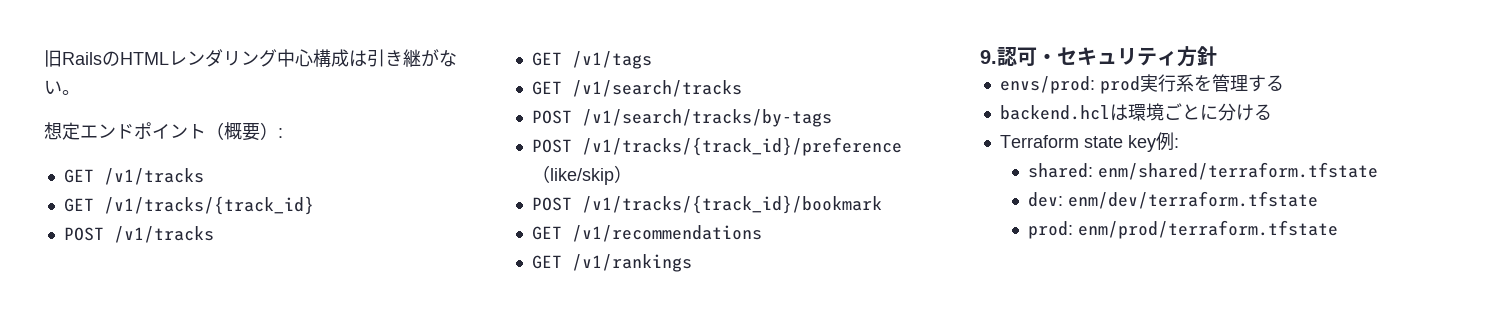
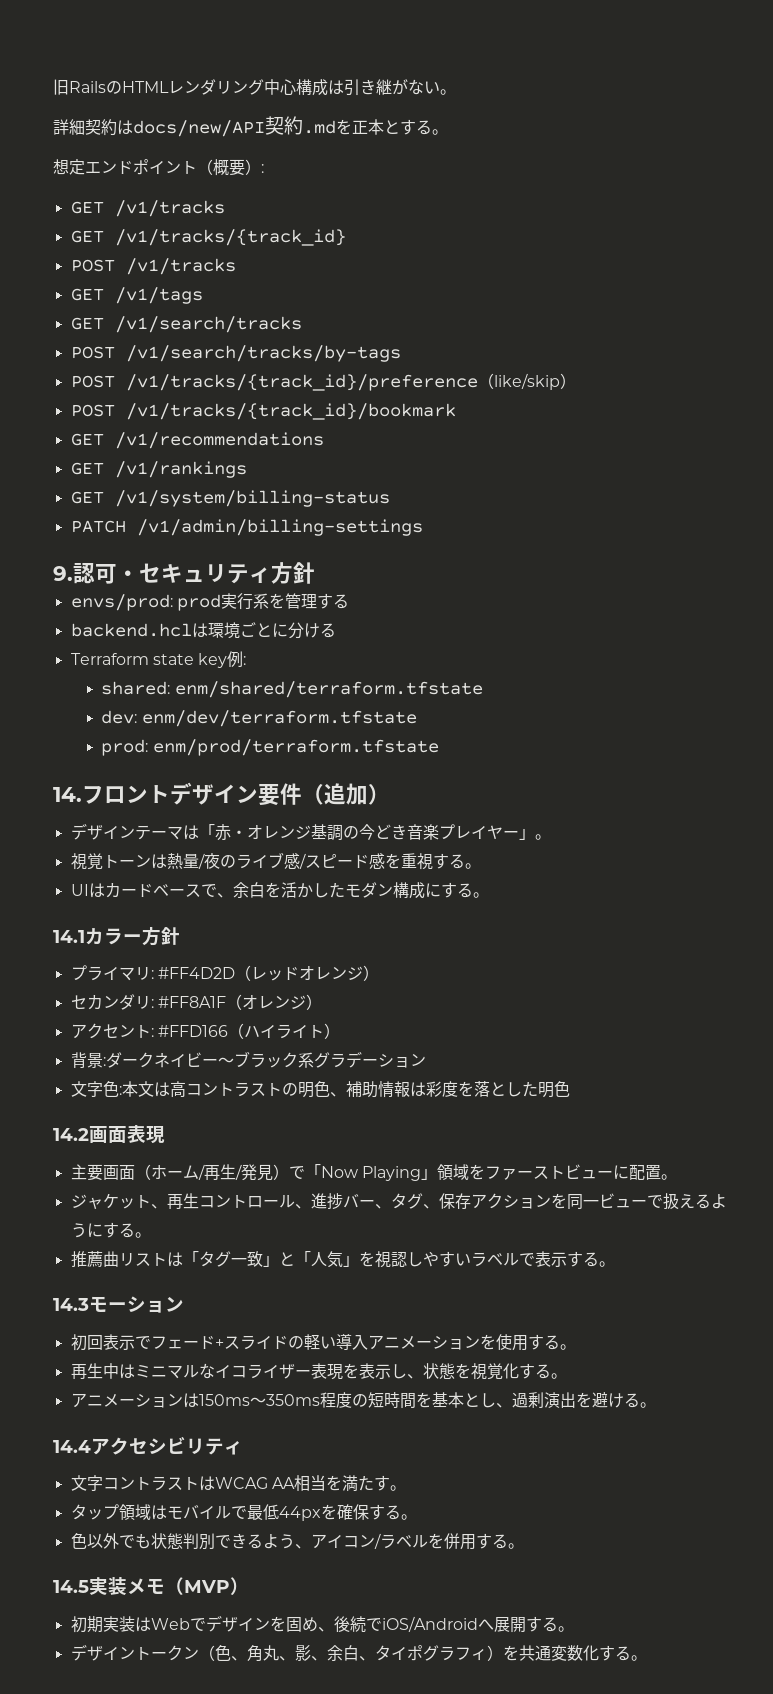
(80, 92) none -> [53,116,448,137] // 詳細契約はdocs/new/API契約.mdを正本とする。
(692, 263) none -> [70,490,390,507] [70,519,423,536] // GET /v1/system/billing-status // PATCH /v1/admin/billing-settings
(1339, 229) none -> [53,782,390,806] [70,823,551,841] [70,852,481,870] [70,882,489,899] [53,926,180,946] [70,965,379,981] [70,994,322,1010] [70,1023,340,1039] [70,1051,426,1068] [70,1081,570,1098] [53,1125,165,1144] [70,1164,677,1181] [70,1193,727,1210] [70,1222,151,1238] [70,1251,615,1268] [53,1296,184,1313] [70,1333,576,1351] [70,1363,567,1380] [70,1392,656,1409] [53,1436,243,1455] [70,1475,406,1492] [70,1504,417,1521] [70,1533,524,1550] [53,1577,249,1595] [70,1615,574,1633] [70,1644,647,1662] // 14.フロントデザイン要件（追加） // デザインテーマは「赤・オレンジ基調の今どき音楽プレイヤー」。 // 視覚トーンは熱量/夜のライブ感/スピード感を重視する。 // UIはカードベースで、余白を活かしたモダン構成にする。 // 14.1カラー方針 // プライマリ: #FF4D2D（レッドオレンジ） // セカンダリ: #FF8A1F（オレンジ） // アクセント: #FFD166（ハイライト） // 背景:ダークネイビー〜ブラック系グラデーション // 文字色:本文は高コントラストの明色、補助情報は彩度を落とした明色 // 14.2画面表現 // 主要画面（ホーム/再生/発見）で「Now Playing」領域をファーストビューに配置。 // ジャケット、再生コントロール、進捗バー、タグ、保存アクションを同一ビューで扱えるようにする。 // 推薦曲リストは「タグ一致」と「人気」を視認しやすいラベルで表示する。 // 14.3モーション // 初回表示でフェード+スライドの軽い導入アニメーションを使用する。 // 再生中はミニマルなイコライザー表現を表示し、状態を視覚化する。 // アニメーションは150ms〜350ms程度の短時間を基本とし、過剰演出を避ける。 // 14.4アクセシビリティ // 文字コントラストはWCAG AA相当を満たす。 // タップ領域はモバイルで最低44pxを確保する。 // 色以外でも状態判別できるよう、アイコン/ラベルを併用する。 // 14.5実装メモ（MVP） // 初期実装はWebでデザインを固め、後続でiOS/Androidへ展開する。 // デザイントークン（色、角丸、影、余白、タイポグラフィ）を共通変数化する。

